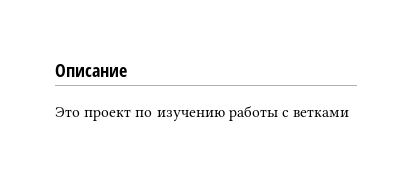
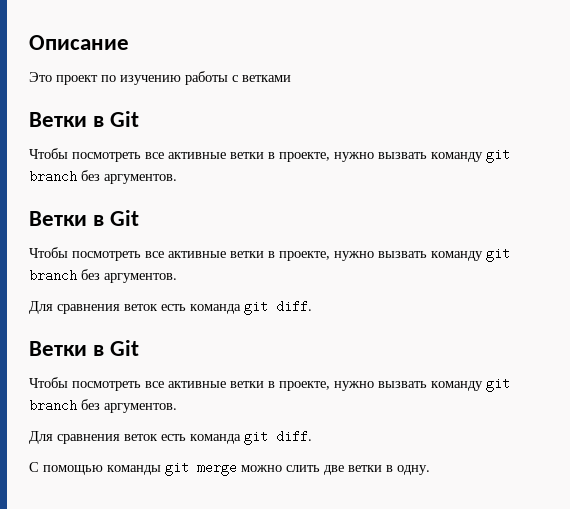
(350, 113) none -> [29,111,140,127] [29,148,510,163] [29,170,177,184] [29,210,140,226] [29,247,510,262] [29,269,177,283] [29,300,312,315] [29,340,140,356] [29,377,510,392] [29,399,177,413] [29,430,312,445] [29,461,430,476] // Ветки в Git // Чтобы посмотреть все активные ветки в проекте, нужно вызвать команду git branch без аргументов. // Ветки в Git // Чтобы посмотреть все активные ветки в проекте, нужно вызвать команду git branch без аргументов. // Для сравнения веток есть команда git diff. // Ветки в Git // Чтобы посмотреть все активные ветки в проекте, нужно вызвать команду git branch без аргументов. // Для сравнения веток есть команда git diff. // С помощью команды git merge можно слить две ветки в одну.

